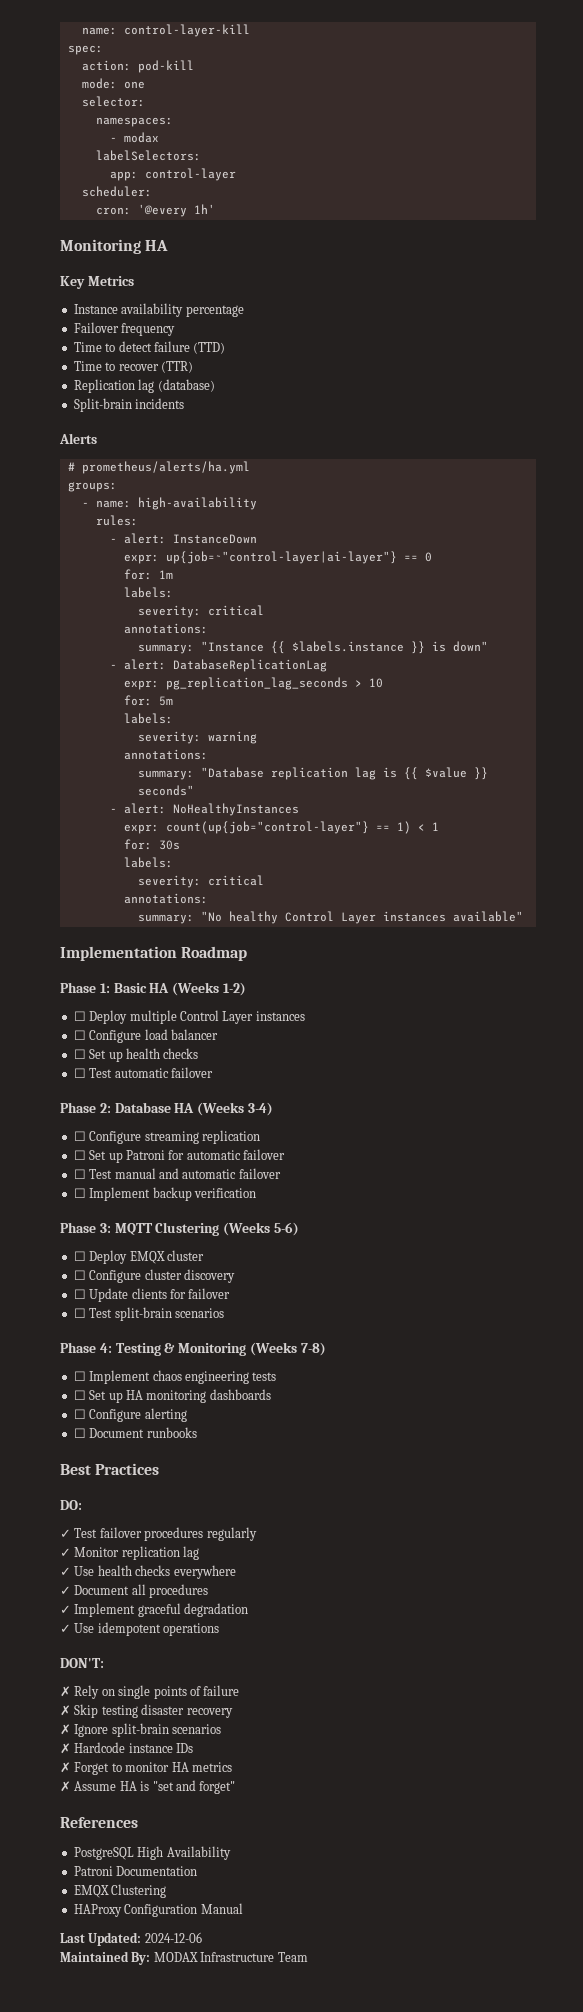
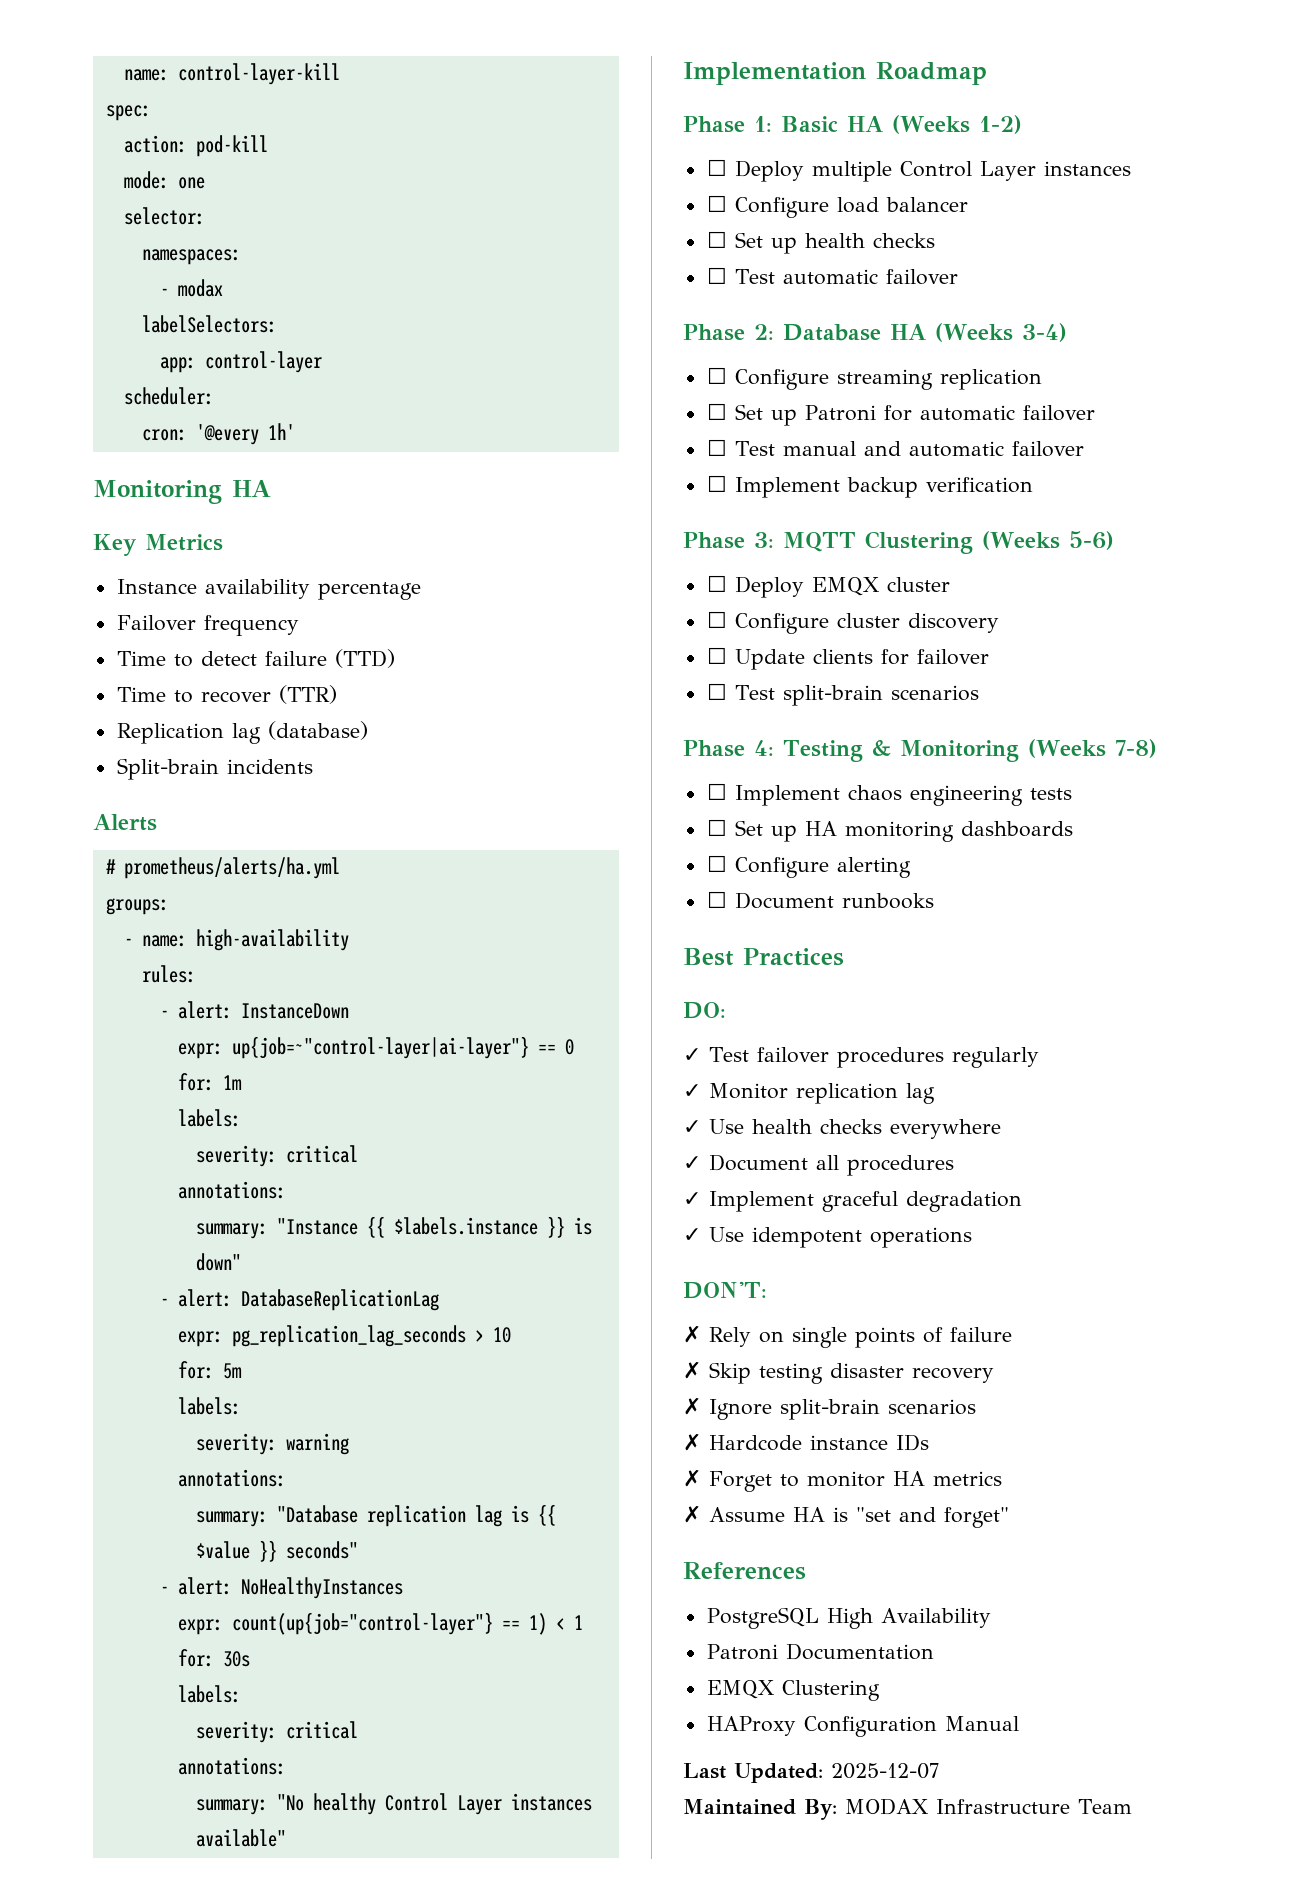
[144,1932,202,1943] 2024-12-06 -> [831,1763,939,1779] 2025-12-07

